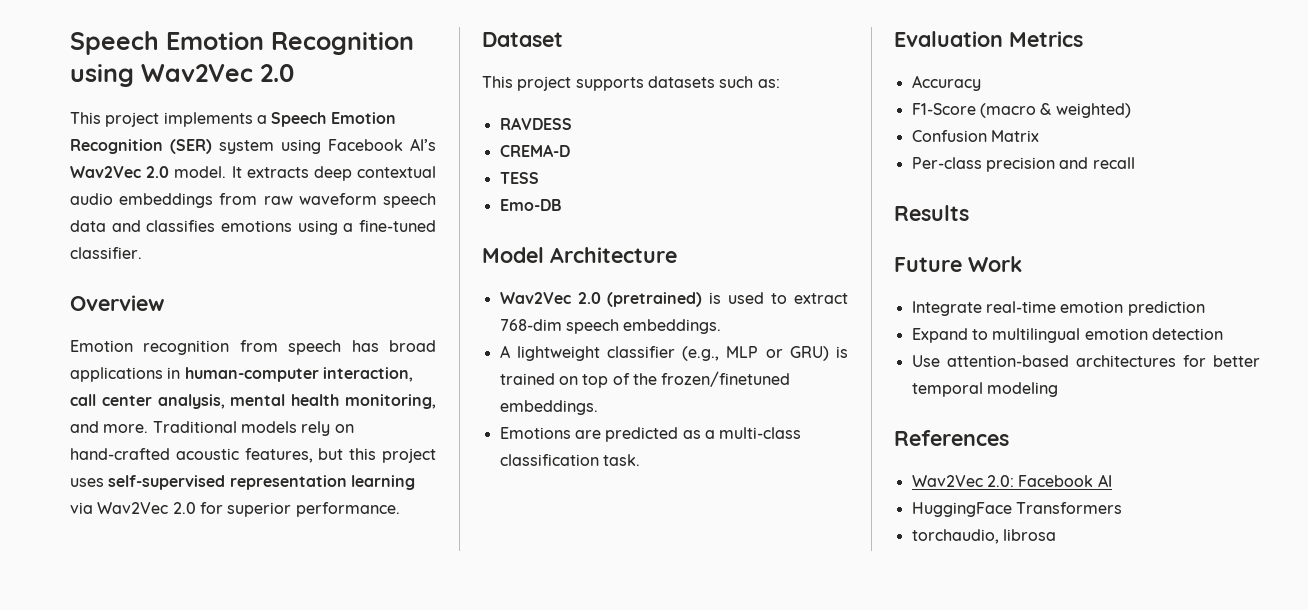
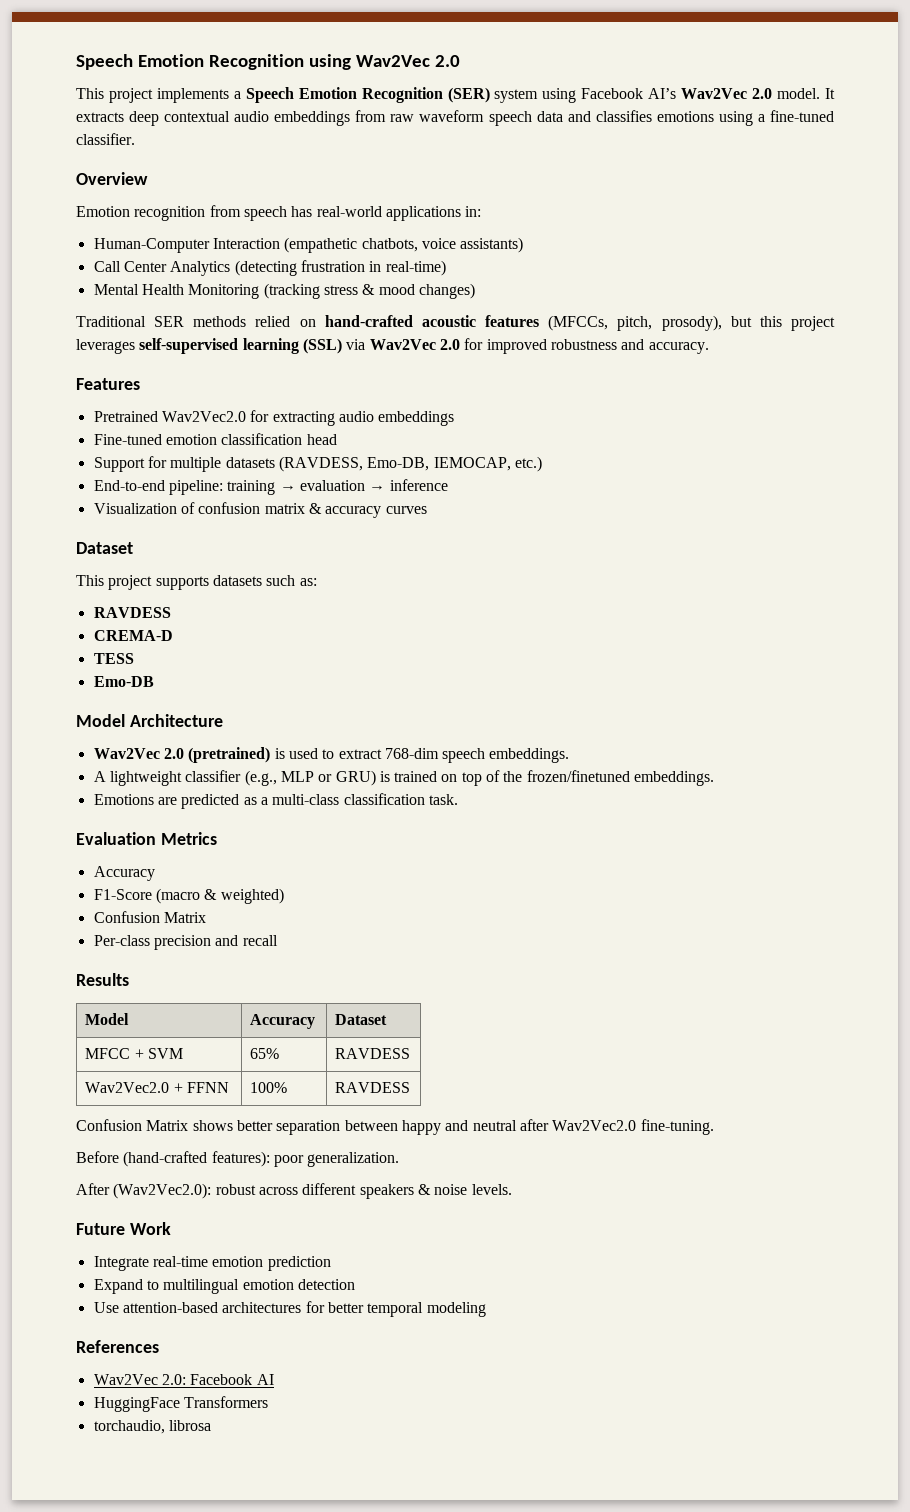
[388,340,436,352] [70,367,413,382] [70,394,437,409] [70,421,354,436] [70,448,437,463] [70,475,415,490] [70,502,400,517] broad applications in human-computer interaction, call center analysis, mental health monitoring, and more. Traditional models rely on hand-crafted acoustic features, but this project uses self-supervised representation learning via Wav2Vec 2.0 for superior performance. -> [316,206,482,221] [93,237,524,253] [93,260,446,276] [93,283,475,299] [76,315,836,331] [76,338,709,354] [76,378,140,390] [93,410,455,426] [93,433,337,445] [93,456,542,472] [93,479,448,495] [93,502,427,518] real-world applications in: // Human-Computer Interaction (empathetic chatbots, voice assistants) // Call Center Analytics (detecting frustration in real-time) // Mental Health Monitoring (tracking stress & mood changes) // Traditional SER methods relied on hand-crafted acoustic features (MFCCs, pitch, prosody), but this project leverages self-supervised learning (SSL) via Wav2Vec 2.0 for improved robustness and accuracy. // Features // Pretrained Wav2Vec2.0 for extracting audio embeddings // Fine-tuned emotion classification head // Support for multiple datasets (RAVDESS, Emo-DB, IEMOCAP, etc.) // End-to-end pipeline: training → evaluation → inference // Visualization of confusion matrix & accuracy curves
(969, 213) none -> [85,1013,130,1025] [250,1014,316,1029] [335,1014,388,1025] [85,1048,183,1059] [250,1048,280,1059] [335,1048,411,1059] [85,1082,229,1093] [250,1082,288,1093] [335,1082,411,1093] [76,1119,714,1135] [76,1151,400,1167] [76,1183,512,1199] // Model | Accuracy | Dataset // MFCC + SVM | 65% | RAVDESS // Wav2Vec2.0 + FFNN | 100% | RAVDESS // Confusion Matrix shows better separation between happy and neutral after Wav2Vec2.0 fine-tuning. // Before (hand-crafted features): poor generalization. // After (Wav2Vec2.0): robust across different speakers & noise levels.

